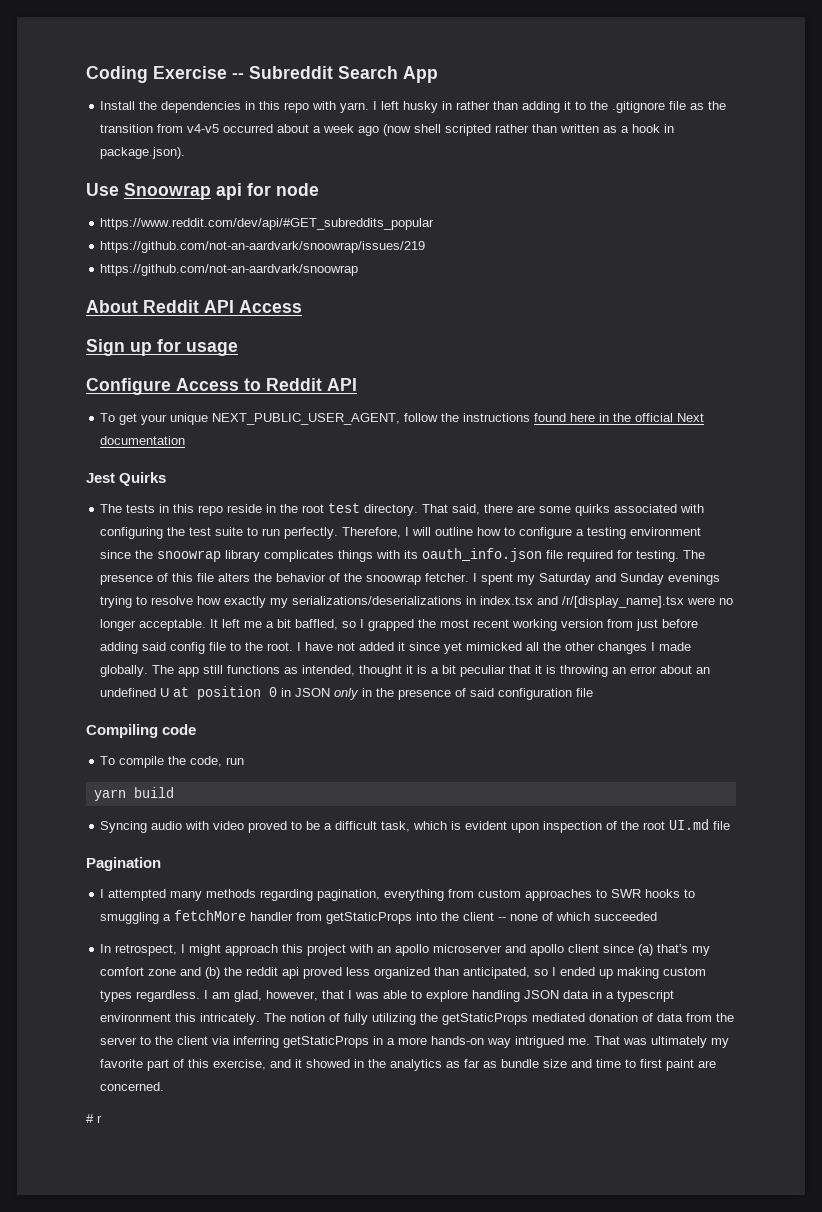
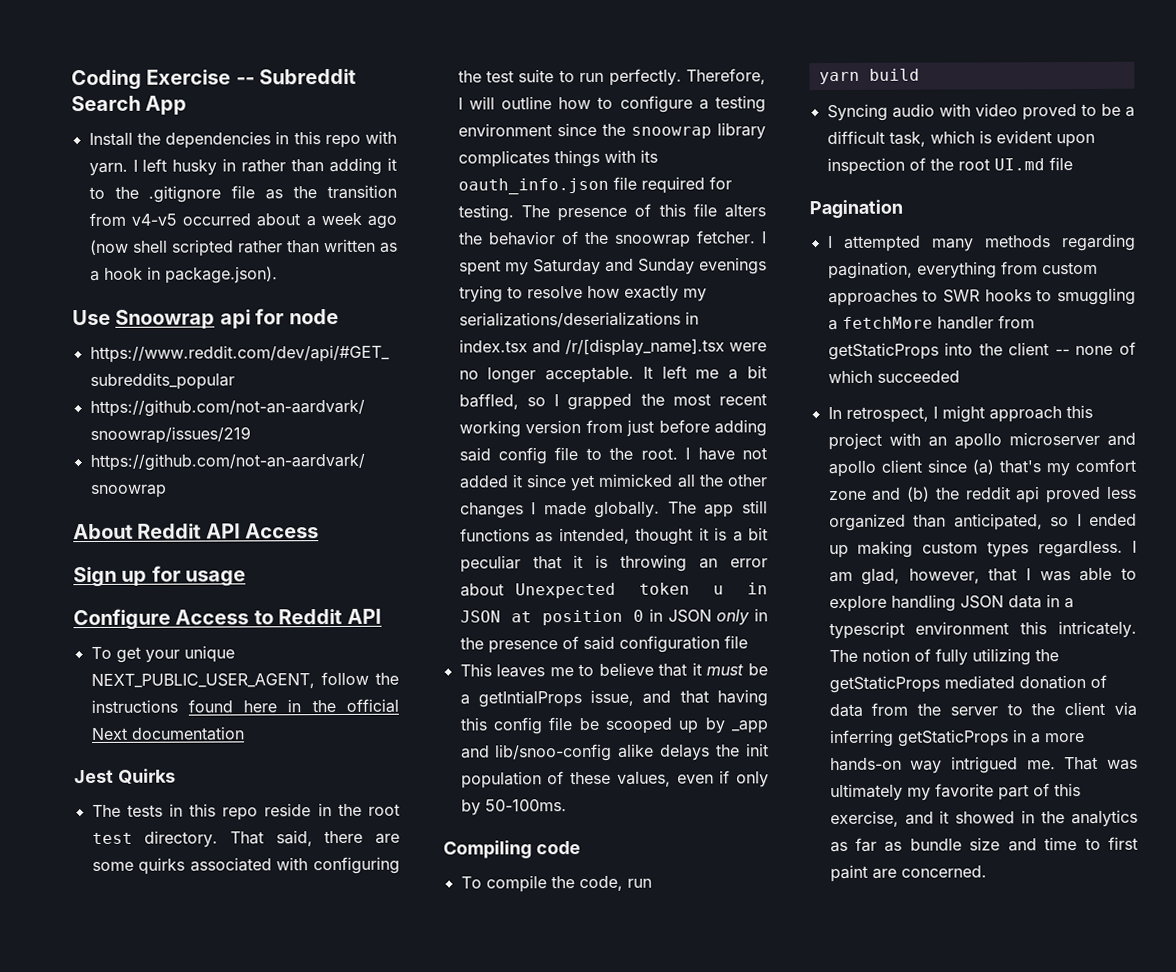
[696,667,711,674] [100,688,170,697] an undefined U -> [514,582,768,599] [459,610,501,623] Unexpected token u in JSON
(594, 692) none -> [459,662,768,678] [459,689,768,708] [459,717,768,735] [460,743,769,762] [460,770,769,789] [460,799,567,816] // This leaves me to believe that it must be a getIntialProps issue, and that having this config file be scooped up by _app and lib/snoo-config alike delays the init population of these values, even if only by 50-100ms.
[86,1114,102,1123] // # r -> (987, 871) none

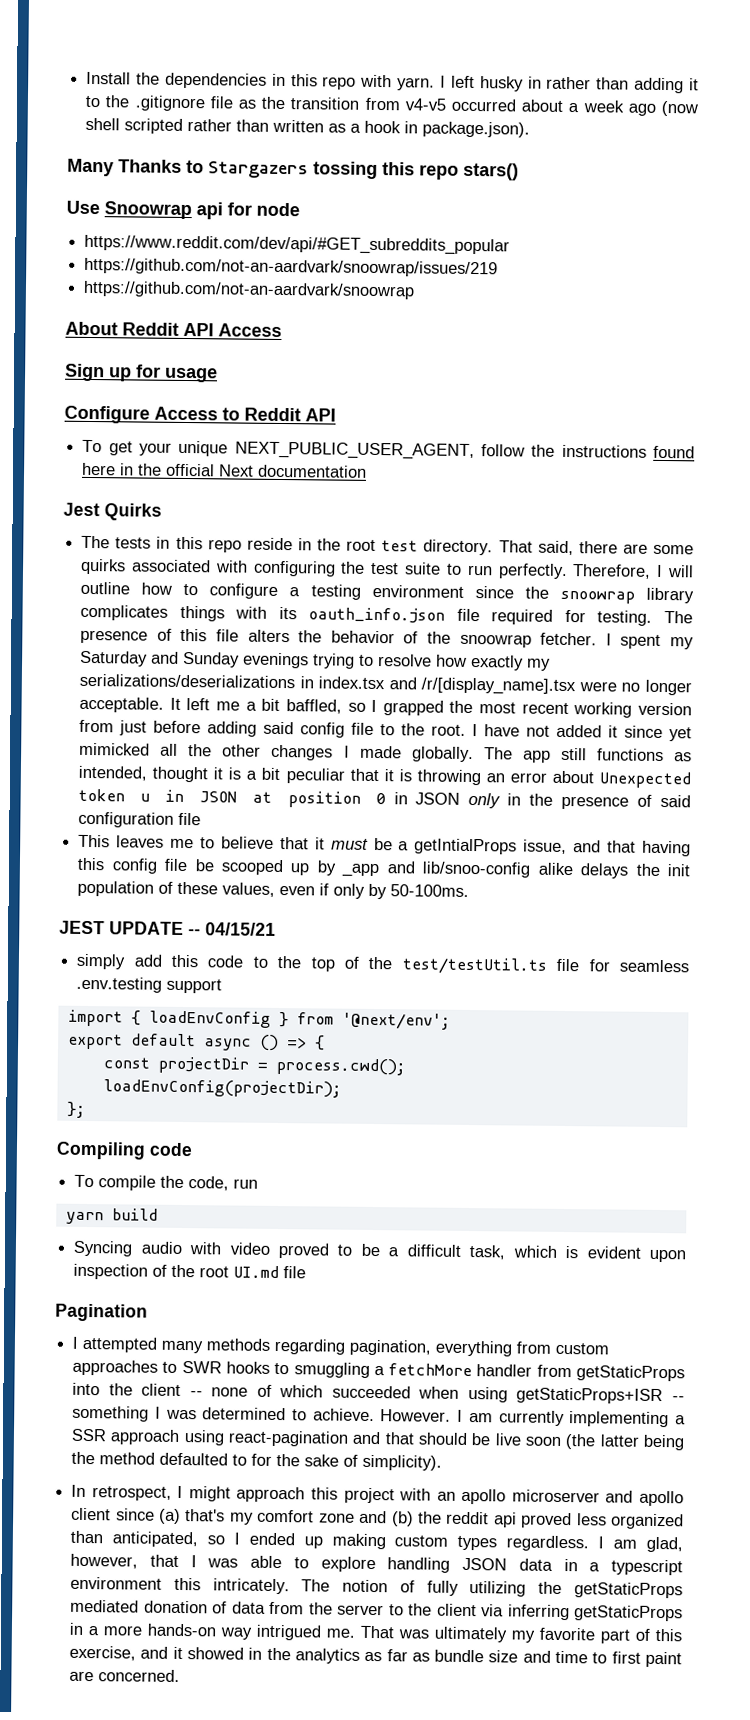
[71,68,357,91] [71,95,188,115] Coding Exercise -- Subreddit Search App // -> (86, 78) none
(278, 275) none -> [67,158,519,181] // Many Thanks to Stargazers tossing this repo stars()
(567, 805) none -> [59,920,276,936] [76,953,690,975] [76,976,223,994] [67,1009,451,1030] [67,1033,325,1051] [102,1056,406,1076] [102,1079,342,1098] [66,1101,86,1118] // JEST UPDATE -- 04/15/21 // simply add this code to the top of the test/testUtil.ts file for seamless .env.testing support // import { loadEnvConfig } from '@next/env'; // export default async () => { // const projectDir = process.cwd(); // loadEnvConfig(projectDir); // };
(960, 376) none -> [418,1386,686,1405] [72,1405,686,1428] [71,1428,684,1451] [71,1451,443,1471] when using getStaticProps+ISR -- something I was determined to achieve. However. I am currently implementing a SSR approach using react-pagination and that should be live soon (the latter being the method defaulted to for the sake of simplicity).

